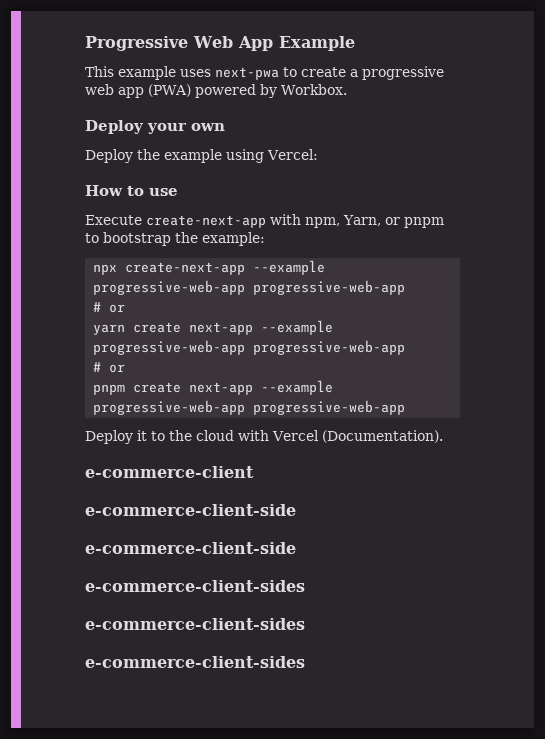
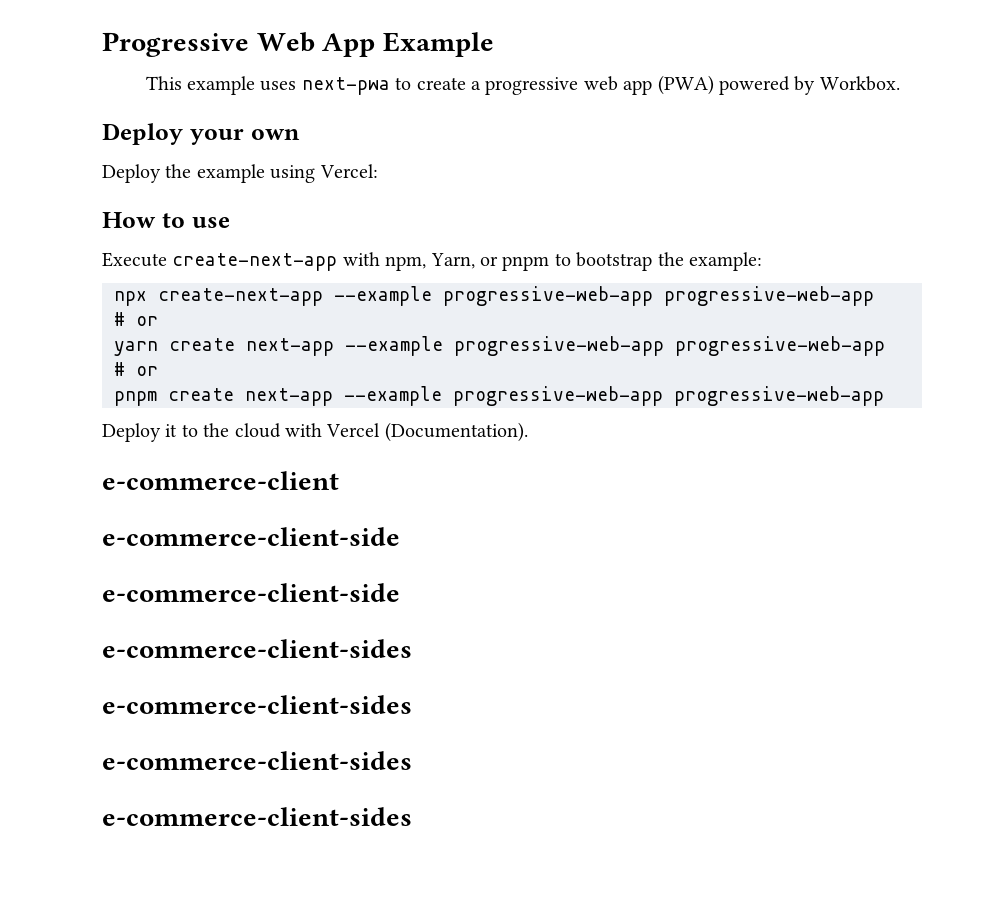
(305, 662) none -> [102,807,412,826] // e-commerce-client-sides

